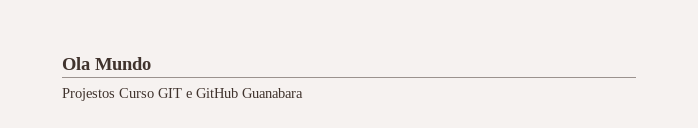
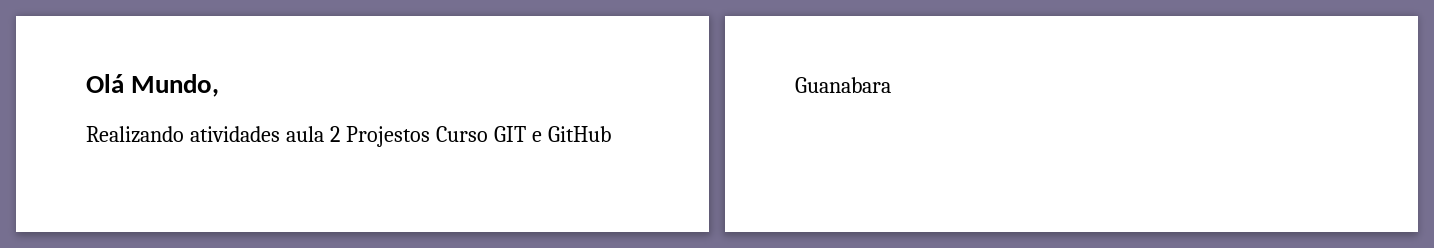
[62,57,151,70] Ola Mundo // -> [86,74,220,97] [86,126,340,143] Olá Mundo, // Realizando atividades aula 2

